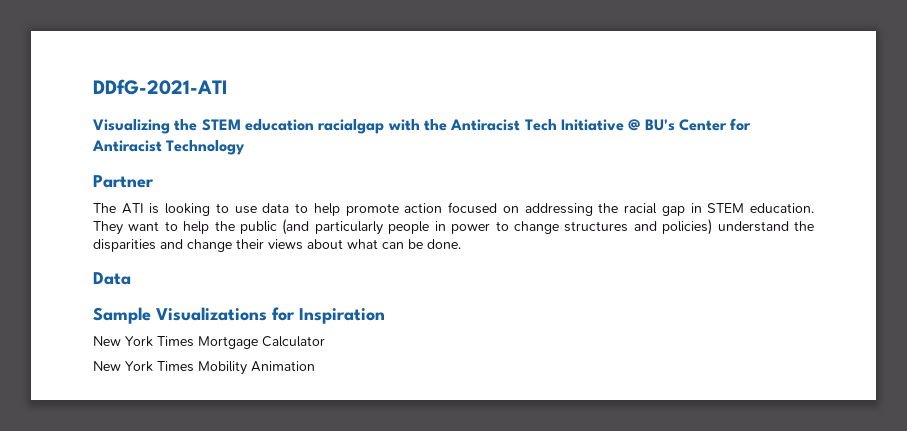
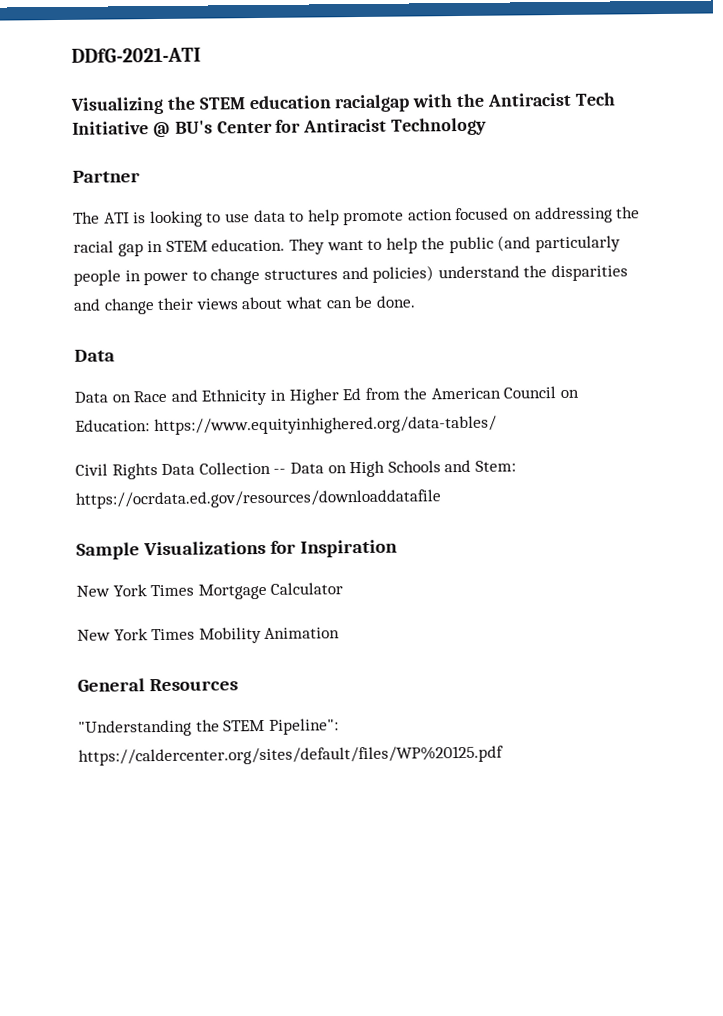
(131, 278) none -> [74,386,580,406] [75,415,497,436] [75,459,516,480] [75,489,441,509] // Data on Race and Ethnicity in Higher Ed from the American Council on Education: https://www.equityinhighered.org/data-tables/ // Civil Rights Data Collection -- Data on High Schools and Stem: https://ocrdata.ed.gov/resources/downloaddatafile
(315, 366) none -> [77,678,238,692] [78,718,339,737] [78,745,504,766] // General Resources // "Understanding the STEM Pipeline": https://caldercenter.org/sites/default/files/WP%20125.pdf

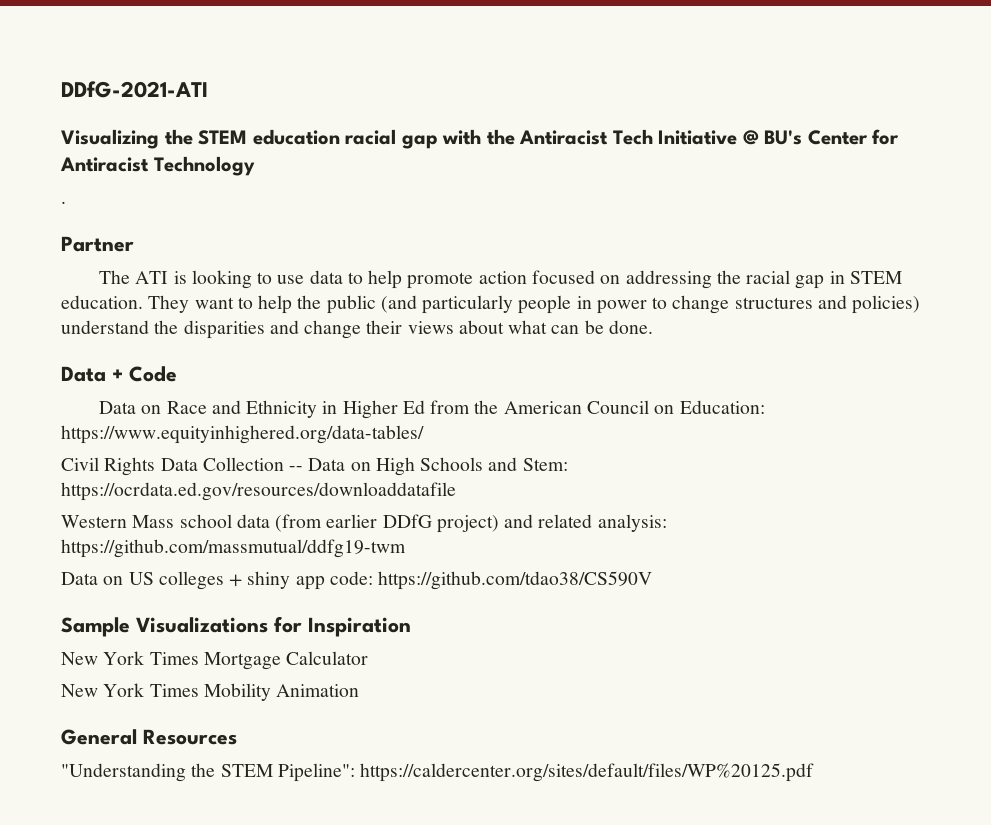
[334,94,411,113] racialgap -> [345,129,438,149] racial gap
(488, 126) none -> [61,201,66,204] // .
(115, 355) none -> [112,366,177,382] + Code
(441, 499) none -> [61,514,667,533] [61,539,406,558] [61,571,653,590] // Western Mass school data (from earlier DDfG project) and related analysis: https://github.com/massmutual/ddfg19-twm // Data on US colleges + shiny app code: https://github.com/tdao38/CS590V

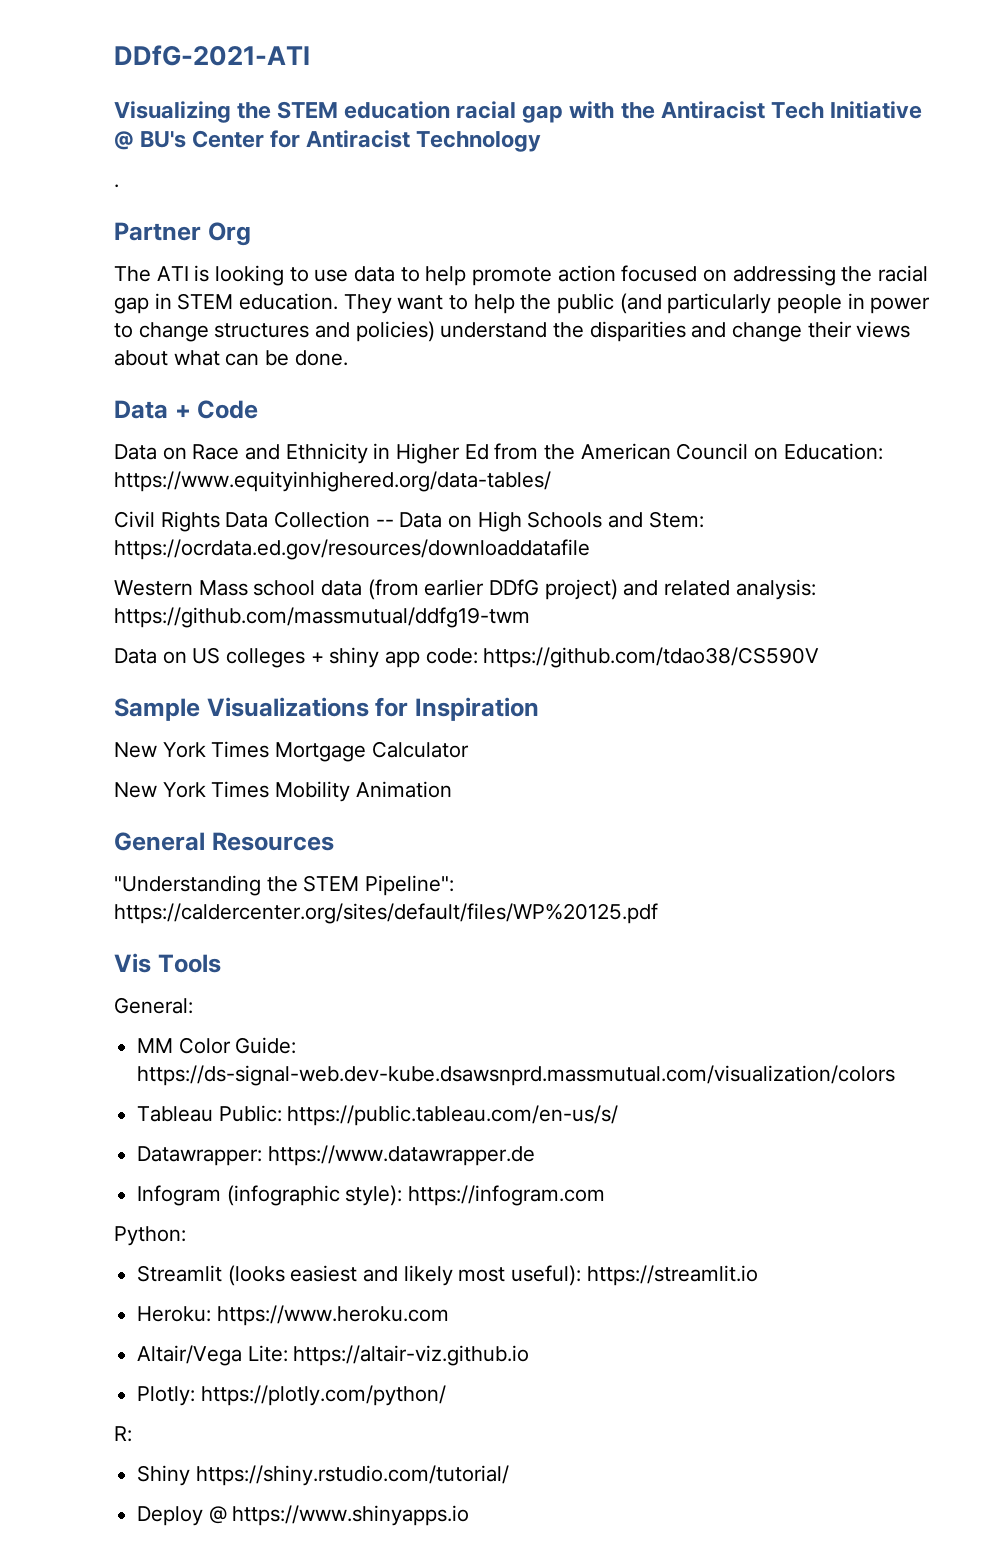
(134, 244) none -> [207,222,251,246] Org
(815, 772) none -> [114,953,221,973] [114,997,193,1014] [137,1037,297,1054] [137,1065,896,1086] [137,1105,619,1126] [137,1145,535,1166] [137,1185,606,1206] [114,1226,186,1246] [137,1265,758,1286] [137,1305,449,1326] [137,1345,530,1366] [137,1385,446,1406] [114,1426,132,1442] [137,1465,509,1486] [137,1505,470,1526] // Vis Tools // General: // MM Color Guide: https://ds-signal-web.dev-kube.dsawsnprd.massmutual.com/visualization/colors // Tableau Public: https://public.tableau.com/en-us/s/ // Datawrapper: https://www.datawrapper.de // Infogram (infographic style): https://infogram.com // Python: // Streamlit (looks easiest and likely most useful): https://streamlit.io // Heroku: https://www.heroku.com // Altair/Vega Lite: https://altair-viz.github.io // Plotly: https://plotly.com/python/ // R: // Shiny https://shiny.rstudio.com/tutorial/ // Deploy @ https://www.shinyapps.io

